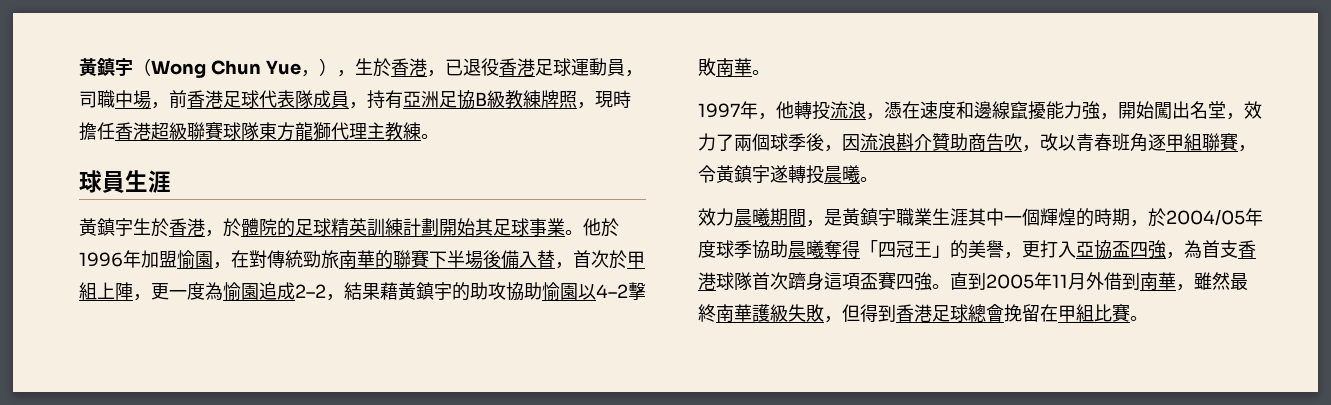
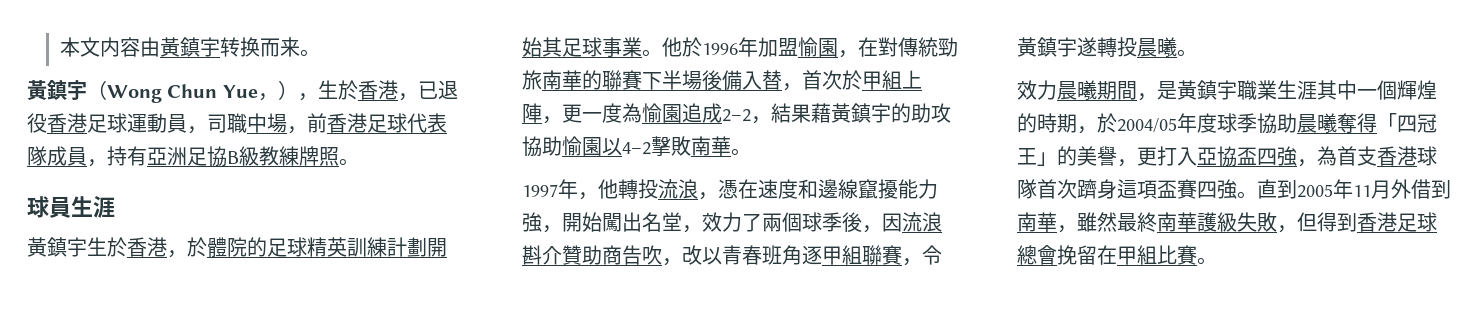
(79, 67) none -> [59,37,320,57] 本文内容由黃鎮宇转换而来。 //
[577,90,631,109] [79,122,421,141] ，現時擔任香港超級聯賽球隊東方龍獅代理主教練 -> (339, 156) none

